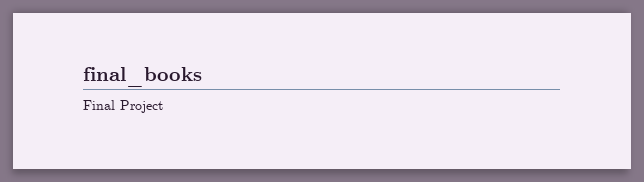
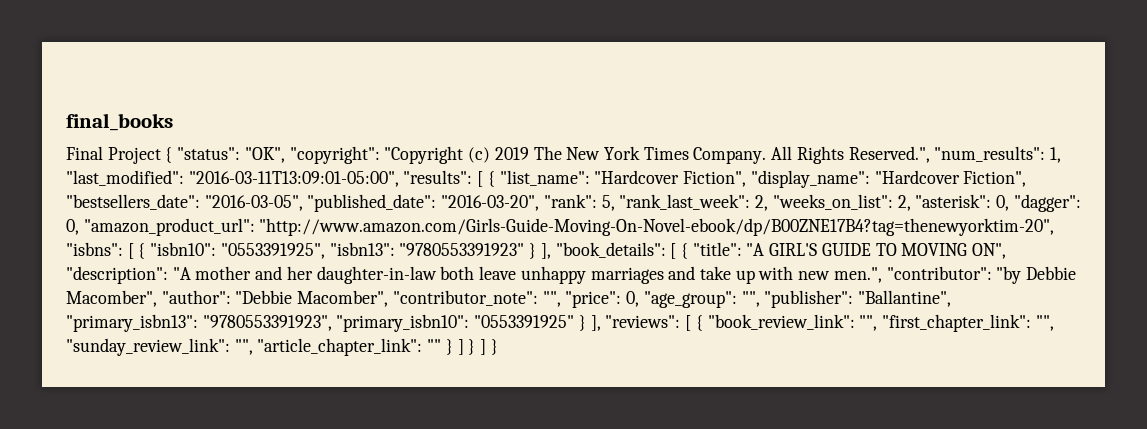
(163, 106) none -> [165,146,1062,164] [66,170,1027,188] [66,194,1081,212] [66,218,1055,236] [66,242,1007,259] [66,266,1077,284] [66,290,951,308] [66,314,1054,332] [66,338,498,356] { "status": "OK", "copyright": "Copyright (c) 2019 The New York Times Company. All Rights Reserved.", "num_results": 1, "last_modified": "2016-03-11T13:09:01-05:00", "results": [ { "list_name": "Hardcover Fiction", "display_name": "Hardcover Fiction", "bestsellers_date": "2016-03-05", "published_date": "2016-03-20", "rank": 5, "rank_last_week": 2, "weeks_on_list": 2, "asterisk": 0, "dagger": 0, "amazon_product_url": "http://www.amazon.com/Girls-Guide-Moving-On-Novel-ebook/dp/B00ZNE17B4?tag=thenewyorktim-20", "isbns": [ { "isbn10": "0553391925", "isbn13": "9780553391923" } ], "book_details": [ { "title": "A GIRL'S GUIDE TO MOVING ON", "description": "A mother and her daughter-in-law both leave unhappy marriages and take up with new men.", "contributor": "by Debbie Macomber", "author": "Debbie Macomber", "contributor_note": "", "price": 0, "age_group": "", "publisher": "Ballantine", "primary_isbn13": "9780553391923", "primary_isbn10": "0553391925" } ], "reviews": [ { "book_review_link": "", "first_chapter_link": "", "sunday_review_link": "", "article_chapter_link": "" } ] } ] }

